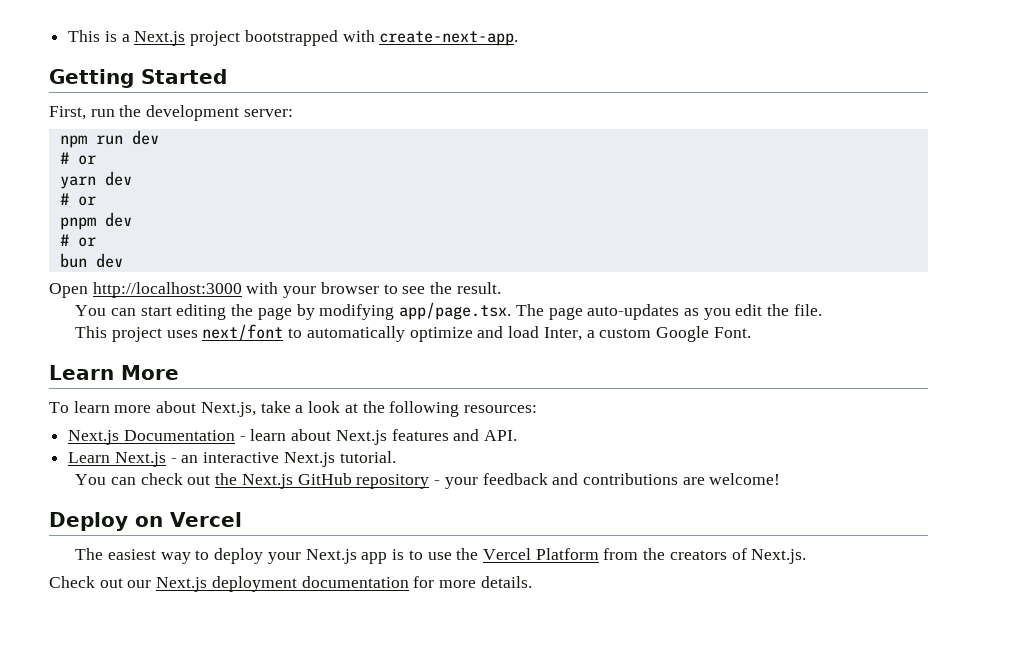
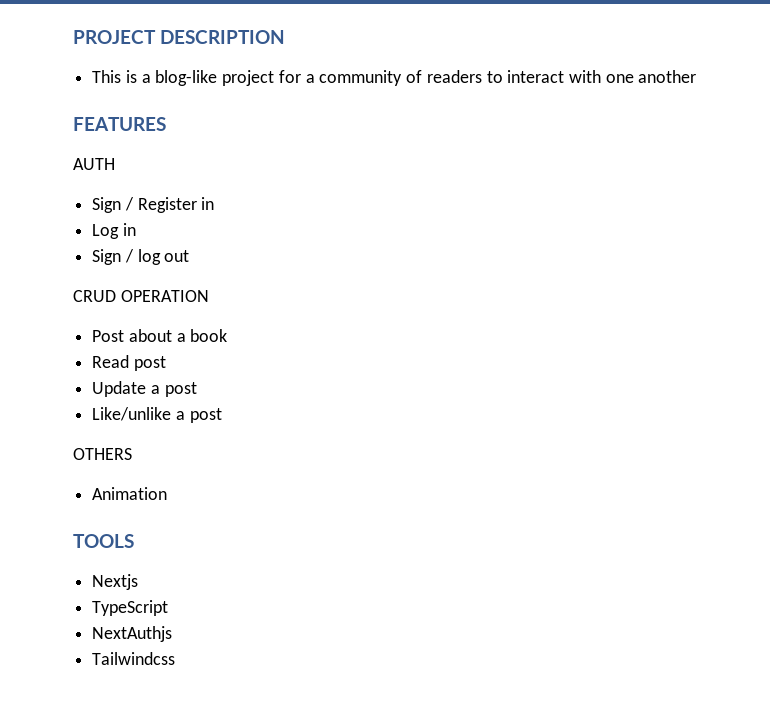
(68, 36) none -> [73,30,285,44] PROJECT DESCRIPTION //
[134,30,519,46] [49,69,227,88] [49,105,293,121] [59,130,159,148] [59,152,96,165] [59,171,132,189] [59,193,96,206] [59,212,132,230] [59,234,96,247] [59,253,123,268] [49,282,501,298] [75,302,822,320] [75,324,751,342] [49,365,179,380] [49,401,537,417] [68,429,518,445] [68,451,396,467] [75,473,781,489] [49,512,242,531] [75,548,807,564] [49,576,532,592] Next.js project bootstrapped with create-next-app. // Getting Started // First, run the development server: // npm run dev // # or // yarn dev // # or // pnpm dev // # or // bun dev // Open http://localhost:3000 with your browser to see the result. // You can start editing the page by modifying app/page.tsx. The page auto-updates as you edit the file. // This project uses next/font to automatically optimize and load Inter, a custom Google Font. // Learn More // To learn more about Next.js, take a look at the following resources: // Next.js Documentation - learn about Next.js features and API. // Learn Next.js - an interactive Next.js tutorial. // You can check out the Next.js GitHub repository - your feedback and contributions are welcome! // Deploy on Vercel // The easiest way to deploy your Next.js app is to use the Vercel Platform from the creators of Next.js. // Check out our Next.js deployment documentation for more details. -> [155,70,697,86] [73,117,166,131] [73,158,115,170] [92,197,215,213] [92,223,136,239] [92,249,190,265] [73,290,209,302] [92,329,228,342] [92,355,166,371] [92,381,197,397] [92,407,222,423] [73,448,132,460] [92,487,168,500] [73,534,134,548] [92,574,139,590] [92,600,169,616] [92,626,173,642] [92,652,176,665] blog-like project for a community of readers to interact with one another // FEATURES // AUTH // Sign / Register in // Log in // Sign / log out // CRUD OPERATION // Post about a book // Read post // Update a post // Like/unlike a post // OTHERS // Animation // TOOLS // Nextjs // TypeScript // NextAuthjs // Tailwindcss

